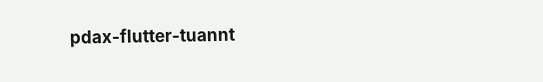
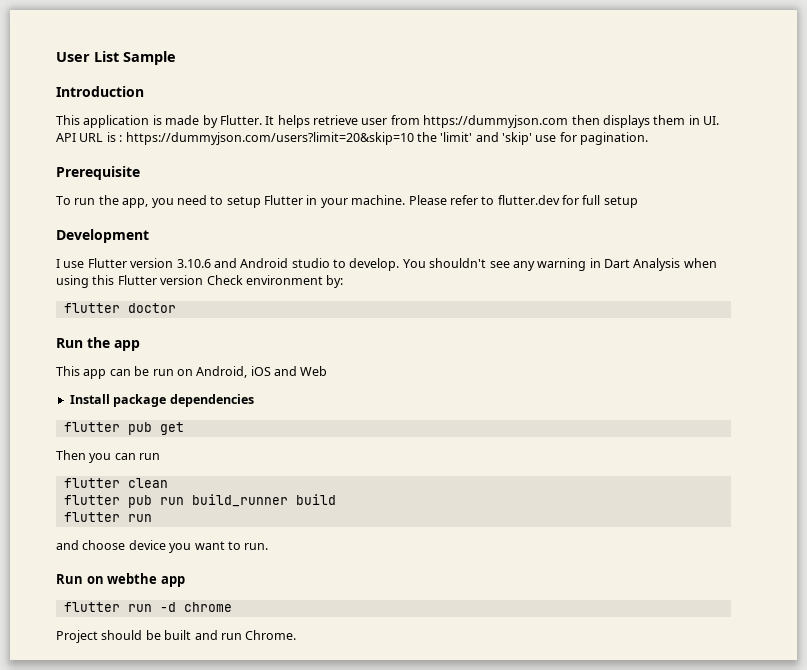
[69,26,236,48] pdax-flutter-tuannt -> [56,51,176,65] [56,86,144,97] [56,115,719,128] [56,132,649,145] [56,166,140,180] [56,195,638,208] [56,229,149,243] [56,258,717,271] [56,275,344,288] [63,303,176,313] [56,337,140,351] [56,366,328,379] [69,394,254,407] [63,422,184,435] [56,450,161,463] [63,478,168,488] [63,494,336,508] [63,512,152,522] [56,540,269,553] [56,573,185,587] [63,602,232,612] [56,630,297,643] User List Sample // Introduction // This application is made by Flutter. It helps retrieve user from https://dummyjson.com then displays them in UI. API URL is : https://dummyjson.com/users?limit=20&skip=10 the 'limit' and 'skip' use for pagination. // Prerequisite // To run the app, you need to setup Flutter in your machine. Please refer to flutter.dev for full setup // Development // I use Flutter version 3.10.6 and Android studio to develop. You shouldn't see any warning in Dart Analysis when using this Flutter version Check environment by: // flutter doctor // Run the app // This app can be run on Android, iOS and Web // Install package dependencies // flutter pub get // Then you can run // flutter clean // flutter pub run build_runner build // flutter run // and choose device you want to run. // Run on webthe app // flutter run -d chrome // Project should be built and run Chrome.

